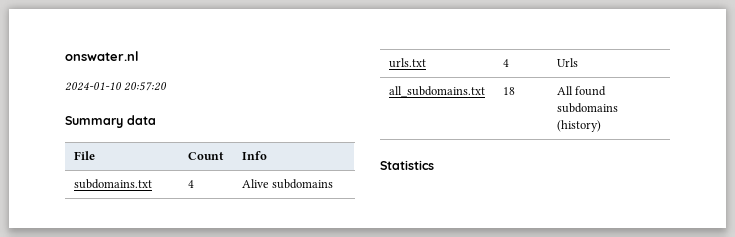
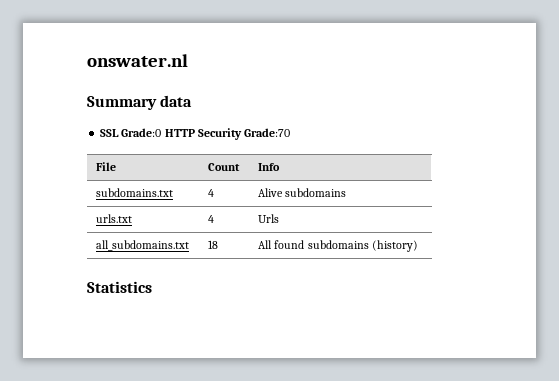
[65,82,168,91] // 2024-01-10 20:57:20 -> (188, 60) none
(156, 120) none -> [100,128,291,140] // SSL Grade:0 HTTP Security Grade:70

